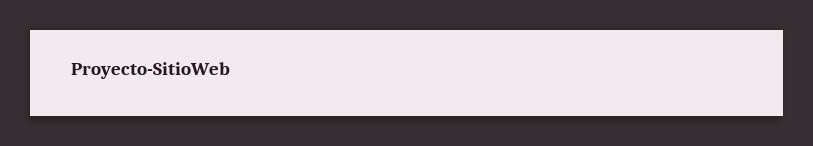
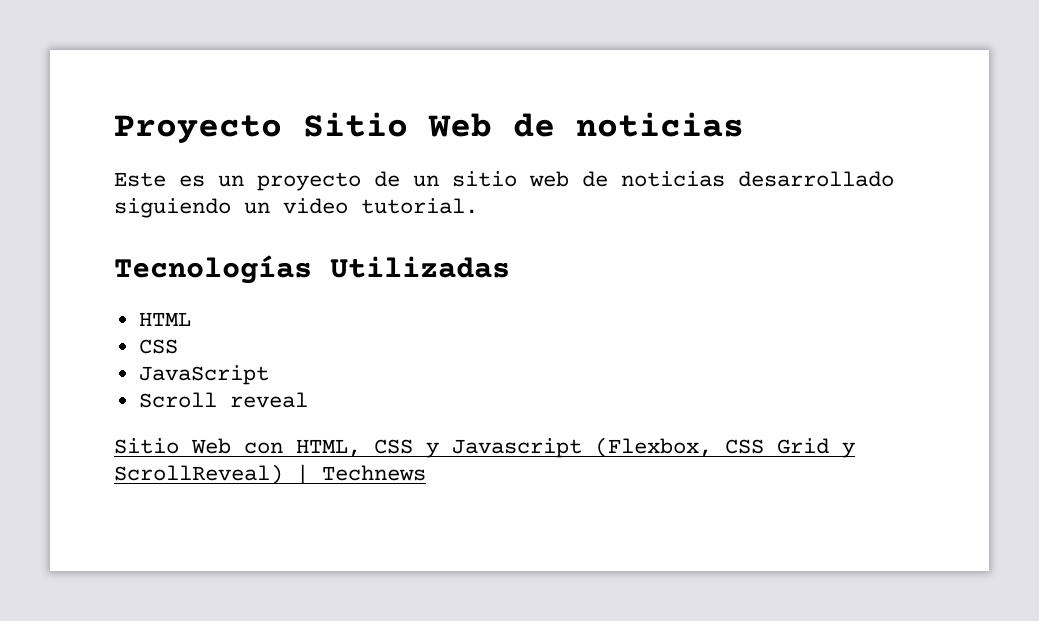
[71,62,230,79] Proyecto-SitioWeb -> [114,112,744,144] [114,171,894,191] [114,198,478,218] [114,255,510,284] [138,312,191,326] [138,339,178,354] [138,365,269,385] [138,392,308,408] [114,437,855,458] [114,464,426,484] Proyecto Sitio Web de noticias // Este es un proyecto de un sitio web de noticias desarrollado siguiendo un video tutorial. // Tecnologías Utilizadas // HTML // CSS // JavaScript // Scroll reveal // Sitio Web con HTML, CSS y Javascript (Flexbox, CSS Grid y ScrollReveal) | Technews

